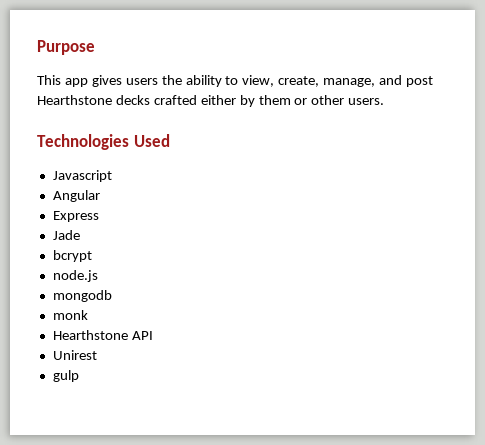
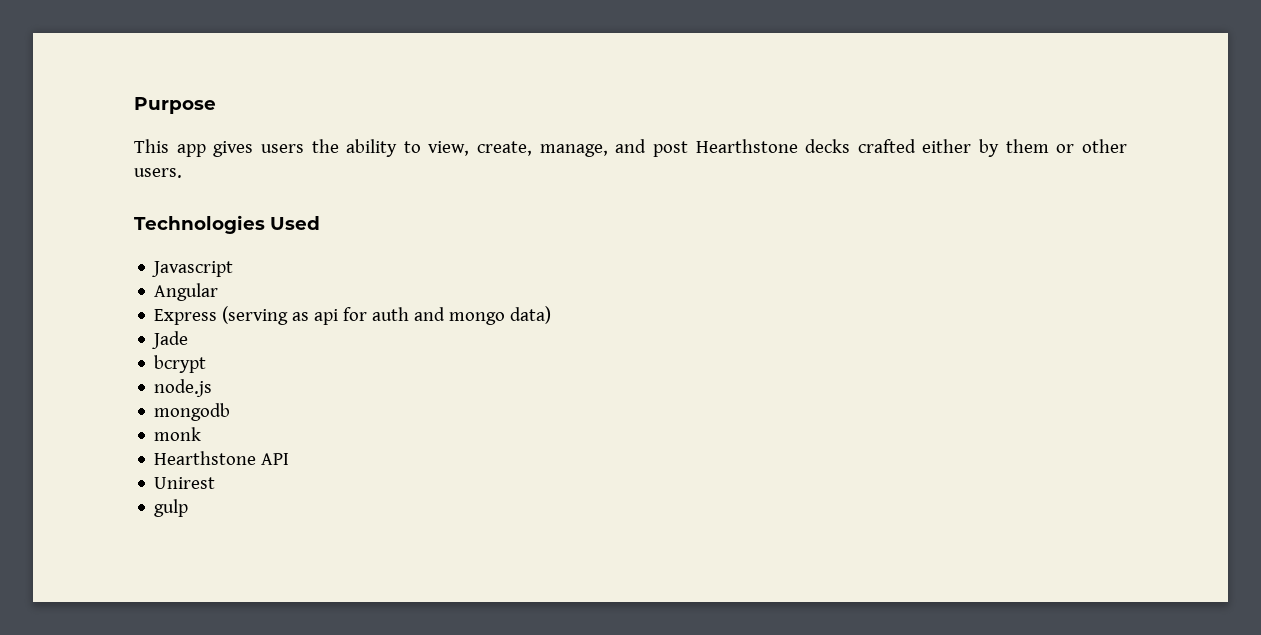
(99, 216) none -> [222,306,552,325] (serving as api for auth and mongo data)

